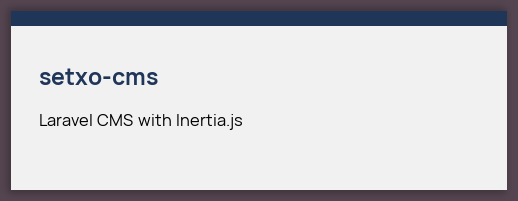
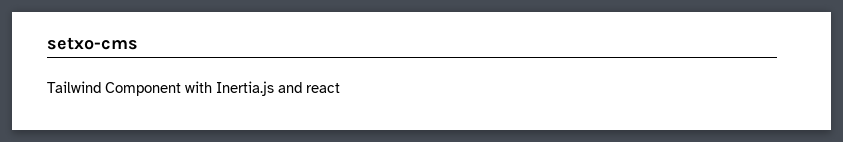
[39,114,244,130] Laravel CMS with Inertia.js -> [47,81,340,96] Tailwind Component with Inertia.js and react

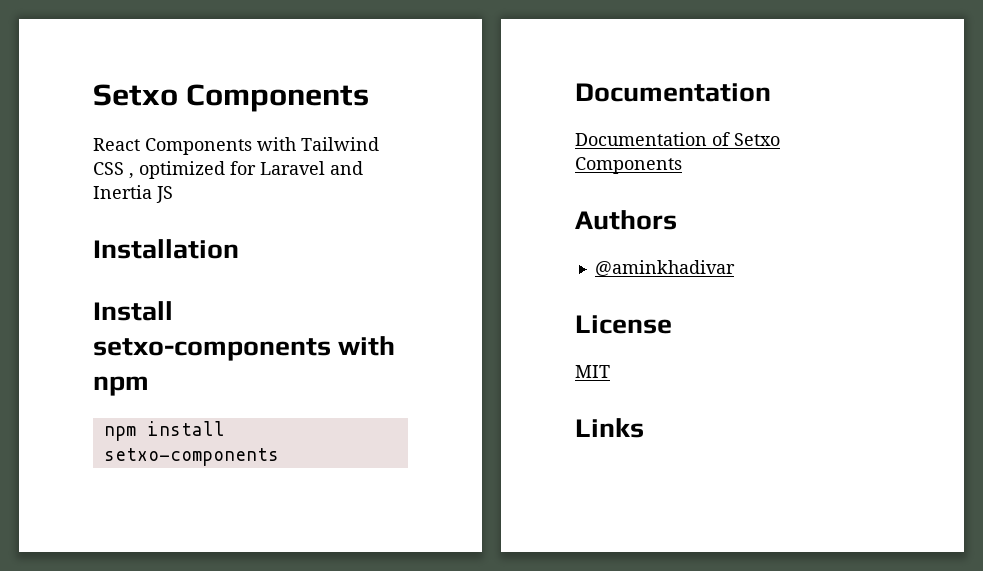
[47,37,138,50] [47,81,340,96] setxo-cms // Tailwind Component with Inertia.js and react -> [93,84,370,112] [93,137,379,155] [93,161,363,179] [93,185,173,203] [93,239,239,259] [93,301,173,321] [93,336,396,361] [93,376,149,396] [103,421,225,441] [103,448,279,466] [575,83,771,102] [575,132,780,146] [575,157,682,174] [575,210,677,230] [594,260,735,276] [575,315,672,334] [575,365,610,378] [575,418,644,438] Setxo Components // React Components with Tailwind CSS , optimized for Laravel and Inertia JS // Installation // Install setxo-components with npm // npm install setxo-components // Documentation // Documentation of Setxo Components // Authors // @aminkhadivar // License // MIT // Links

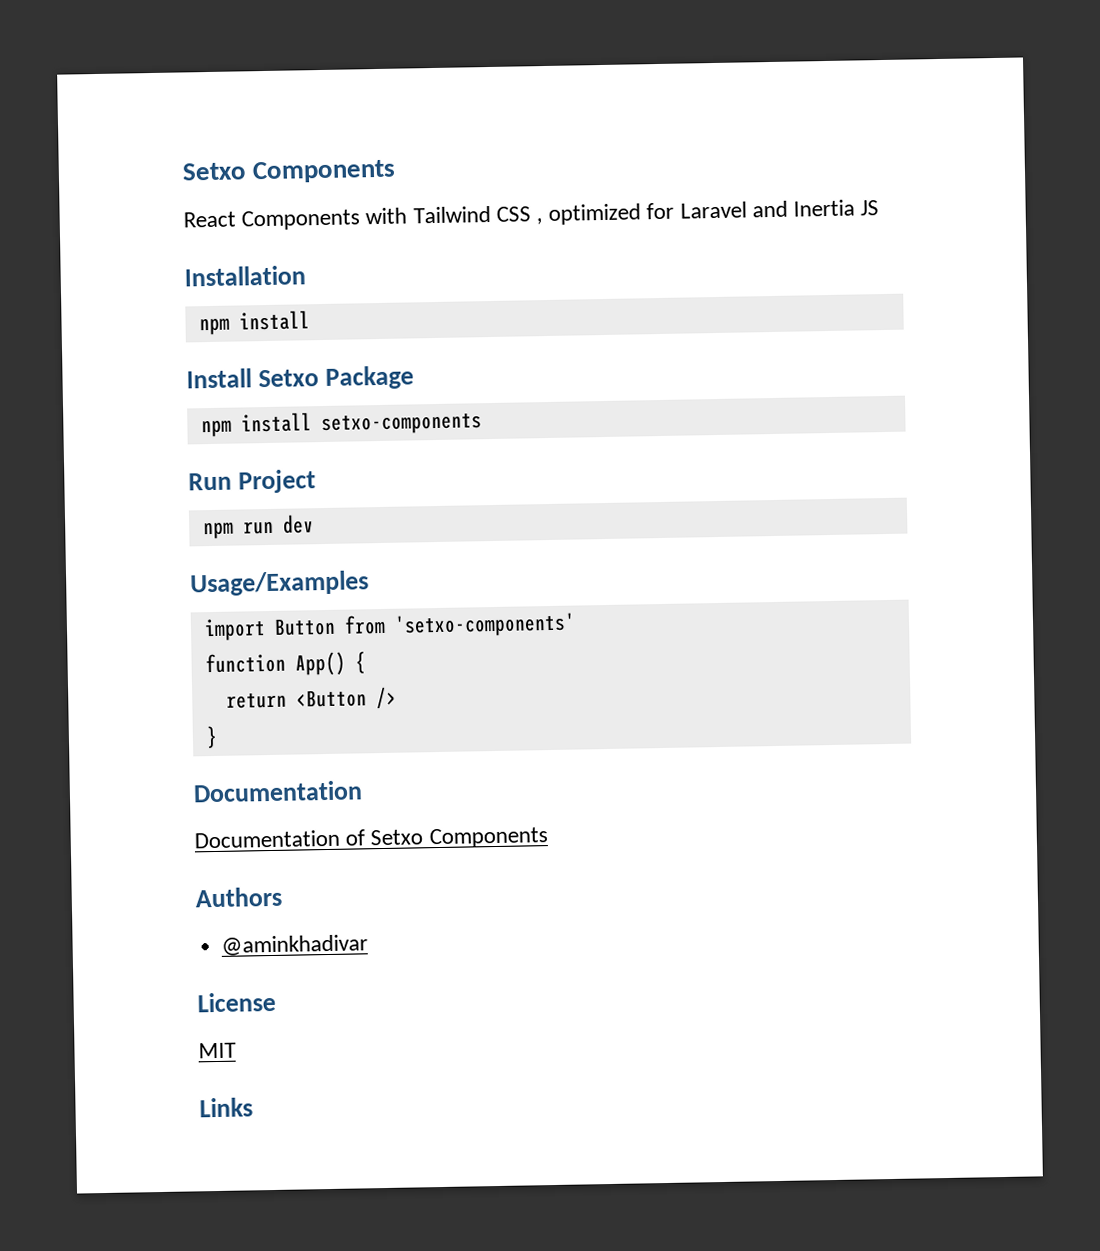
(239, 249) none -> [198,310,310,336] // npm install
[93,336,396,361] [93,376,149,396] setxo-components with npm -> [257,365,414,390] Setxo Package
(279, 457) none -> [188,469,316,494] [202,514,314,540] [190,570,369,597] [203,612,576,642] [204,651,366,676] [225,686,397,710] [205,725,218,749] // Run Project // npm run dev // Usage/Examples // import Button from 'setxo-components' // function App() { // return <Button /> // }

